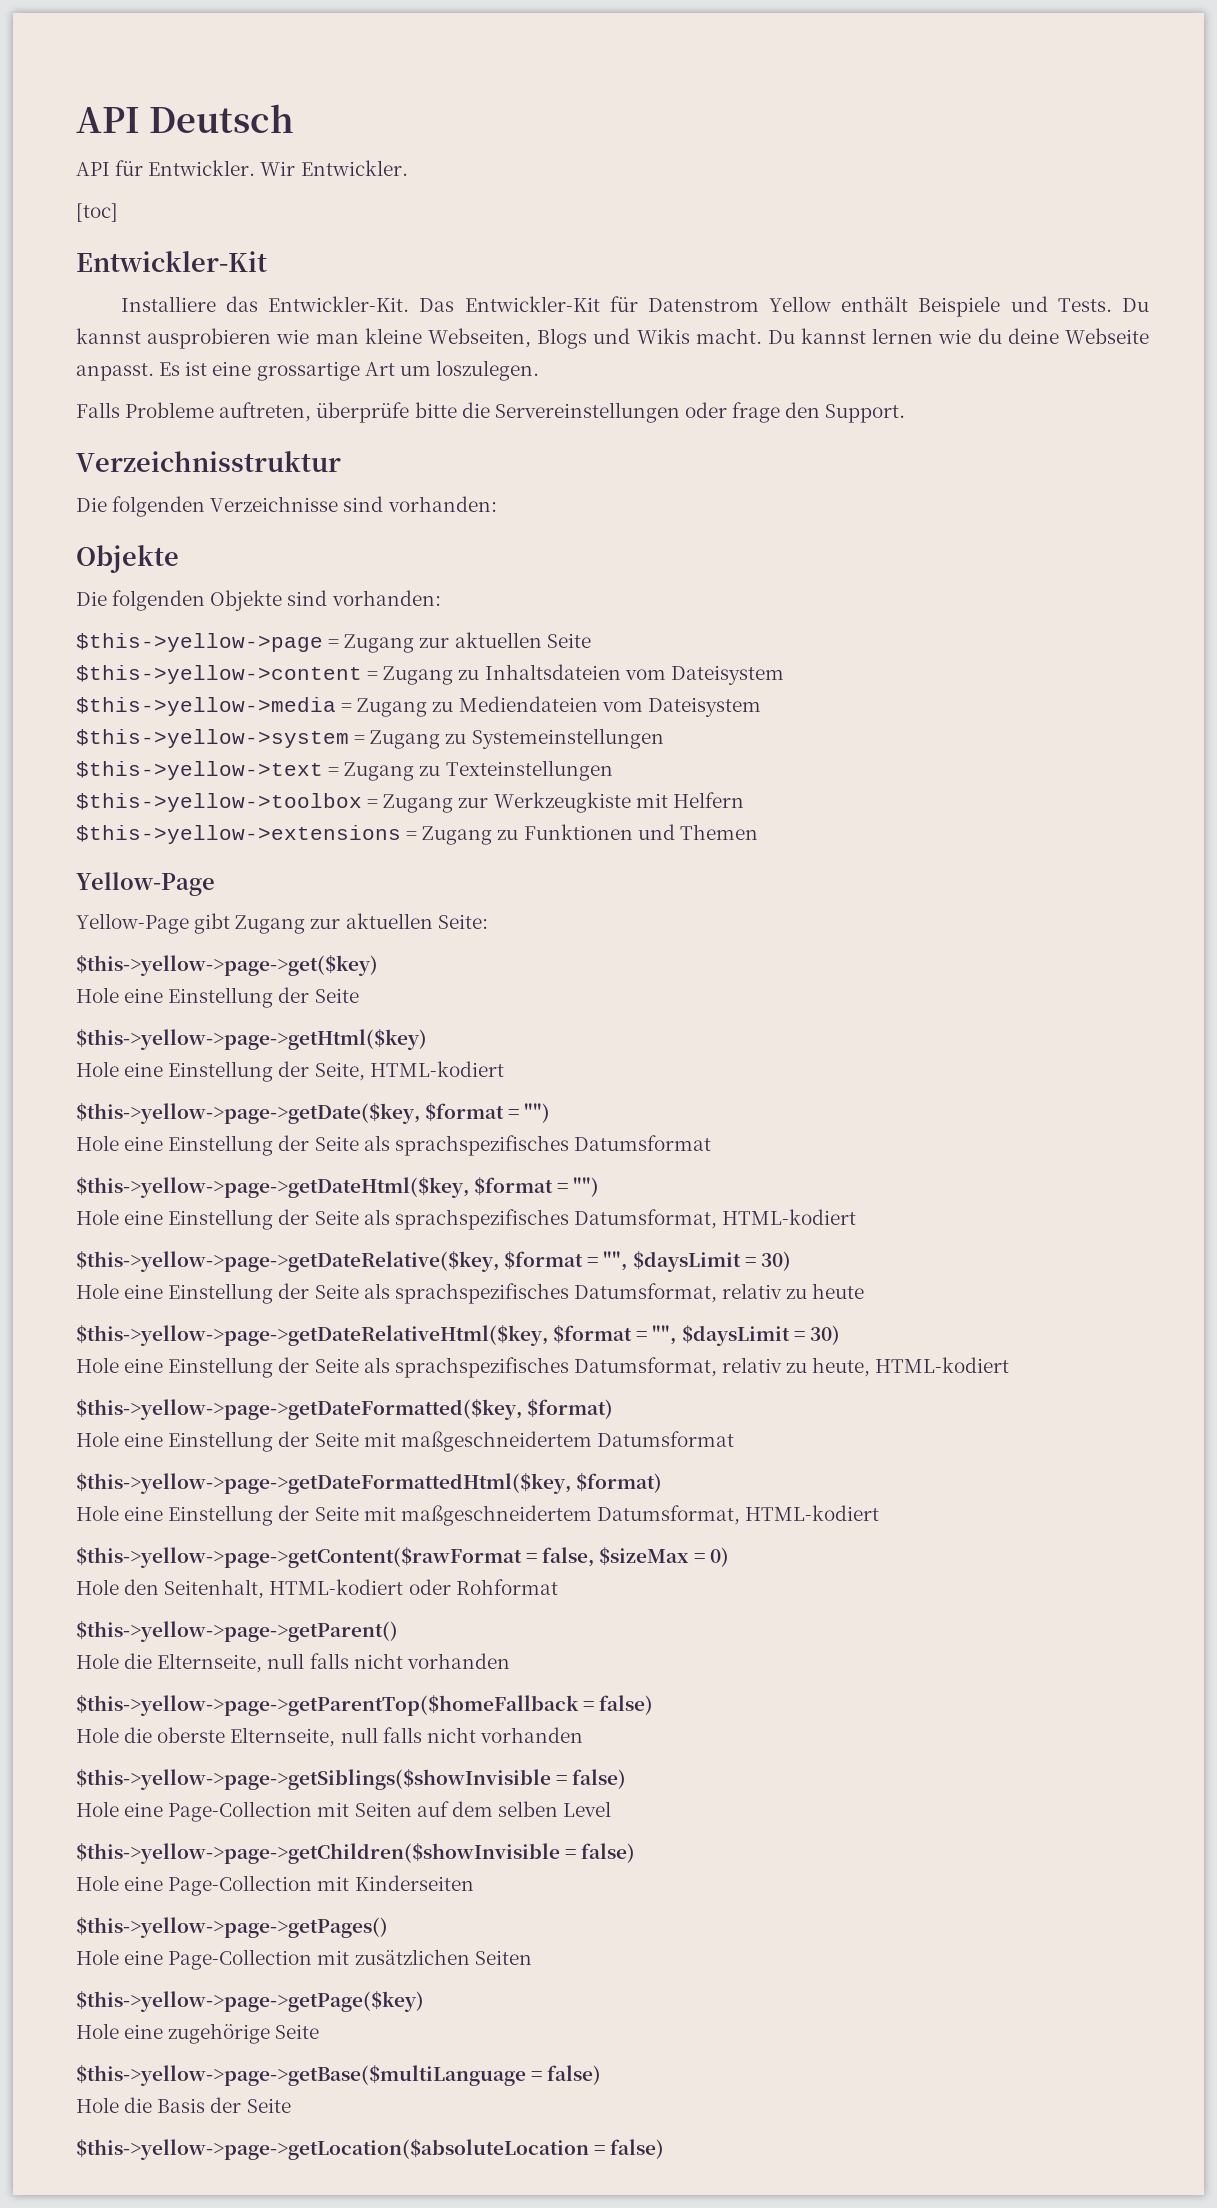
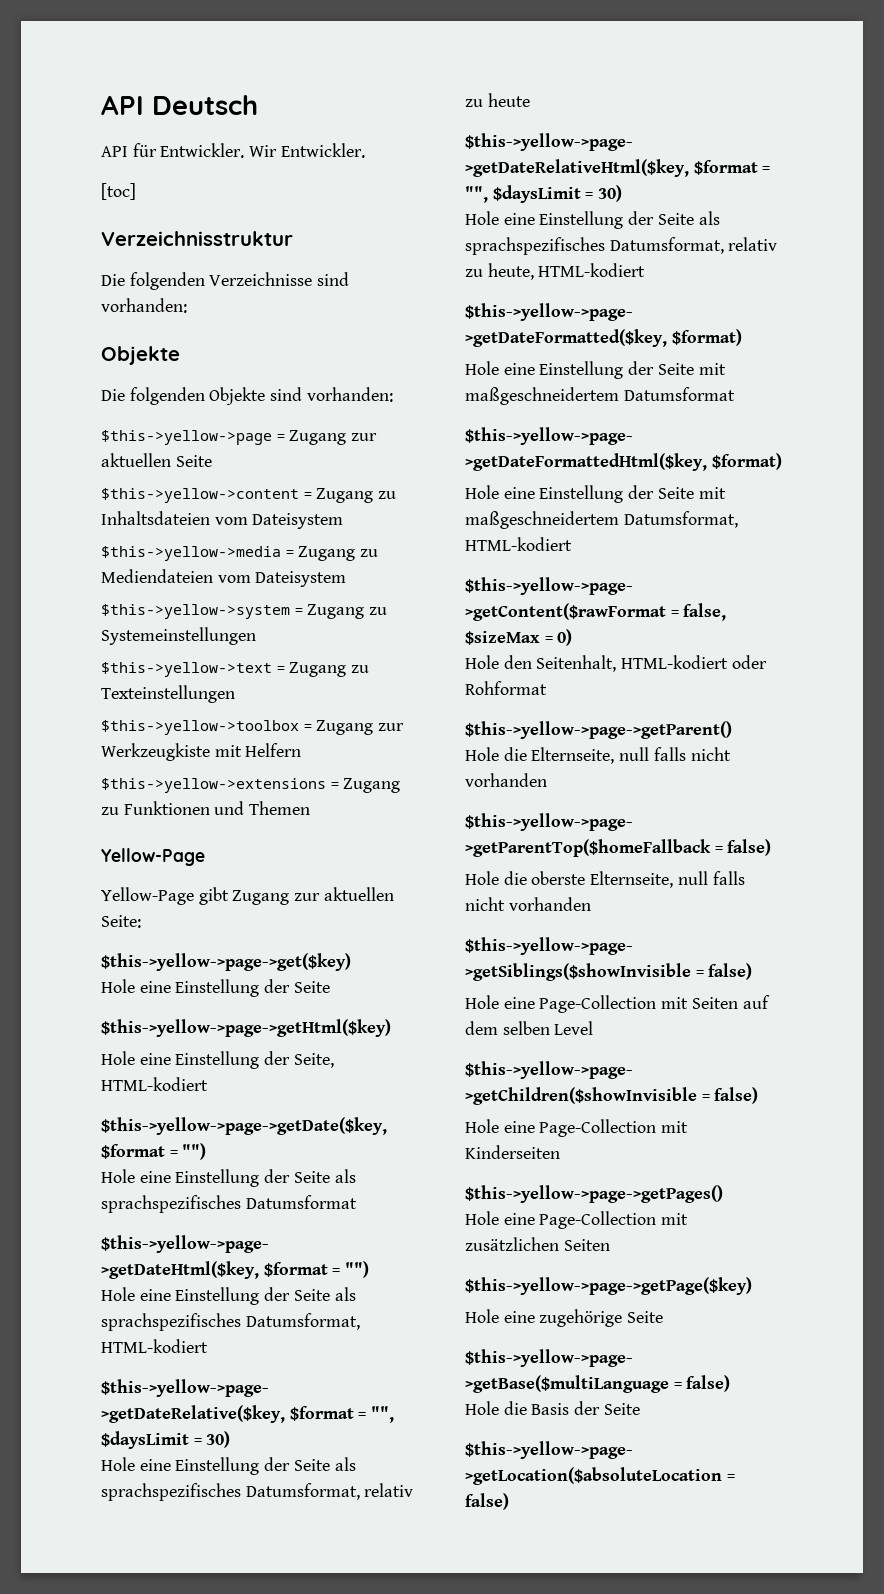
[76,251,267,272] [120,296,1150,317] [76,328,1149,349] [76,360,539,381] [76,402,906,423] // Entwickler-Kit // Installiere das Entwickler-Kit. Das Entwickler-Kit für Datenstrom Yellow enthält Beispiele und Tests. Du kannst ausprobieren wie man kleine Webseiten, Blogs und Wikis macht. Du kannst lernen wie du deine Webseite anpasst. Es ist eine grossartige Art um loszulegen. // Falls Probleme auftreten, überprüfe bitte die Servereinstellungen oder frage den Support. -> (136, 191) none

